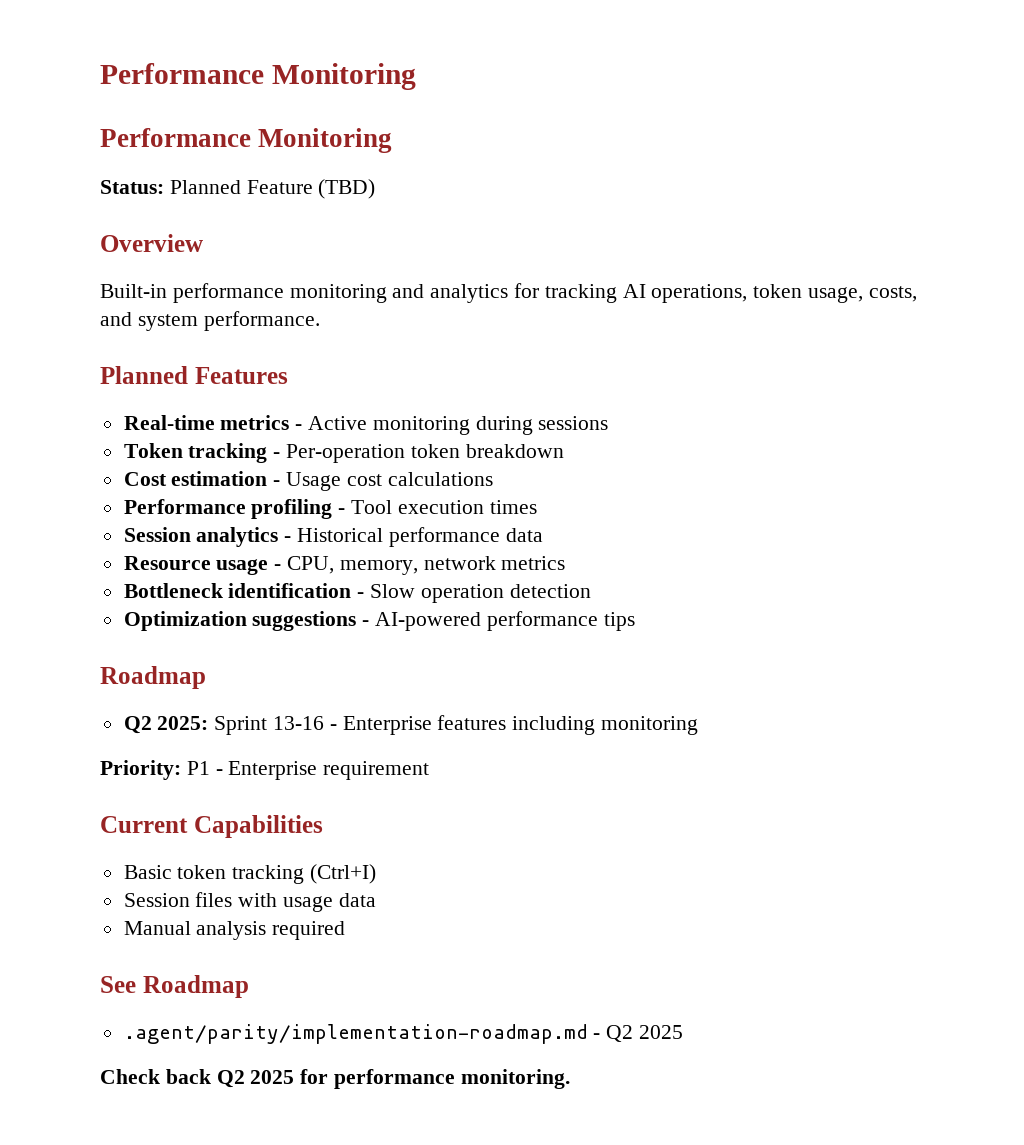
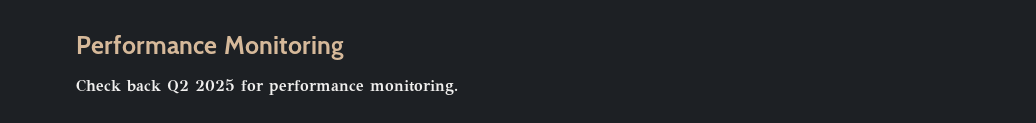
[100,63,416,90] [100,128,393,153] [100,179,376,199] [100,234,203,252] [100,283,917,303] [100,311,320,331] [100,366,288,384] [123,415,609,435] [123,443,564,463] [123,471,493,491] [123,499,537,519] [123,527,543,547] [123,556,566,575] [123,583,591,603] [123,611,635,631] [100,666,206,689] [123,715,699,735] [100,760,430,780] [100,815,323,838] [123,864,377,884] [123,892,376,912] [123,921,346,940] [100,975,249,998] [123,1024,684,1044] Performance Monitoring // Performance Monitoring // Status: Planned Feature (TBD) // Overview // Built-in performance monitoring and analytics for tracking AI operations, token usage, costs, and system performance. // Planned Features // Real-time metrics - Active monitoring during sessions // Token tracking - Per-operation token breakdown // Cost estimation - Usage cost calculations // Performance profiling - Tool execution times // Session analytics - Historical performance data // Resource usage - CPU, memory, network metrics // Bottleneck identification - Slow operation detection // Optimization suggestions - AI-powered performance tips // Roadmap // Q2 2025: Sprint 13-16 - Enterprise features including monitoring // Priority: P1 - Enterprise requirement // Current Capabilities // Basic token tracking (Ctrl+I) // Session files with usage data // Manual analysis required // See Roadmap // .agent/parity/implementation-roadmap.md - Q2 2025 -> [76,35,344,60] Performance Monitoring

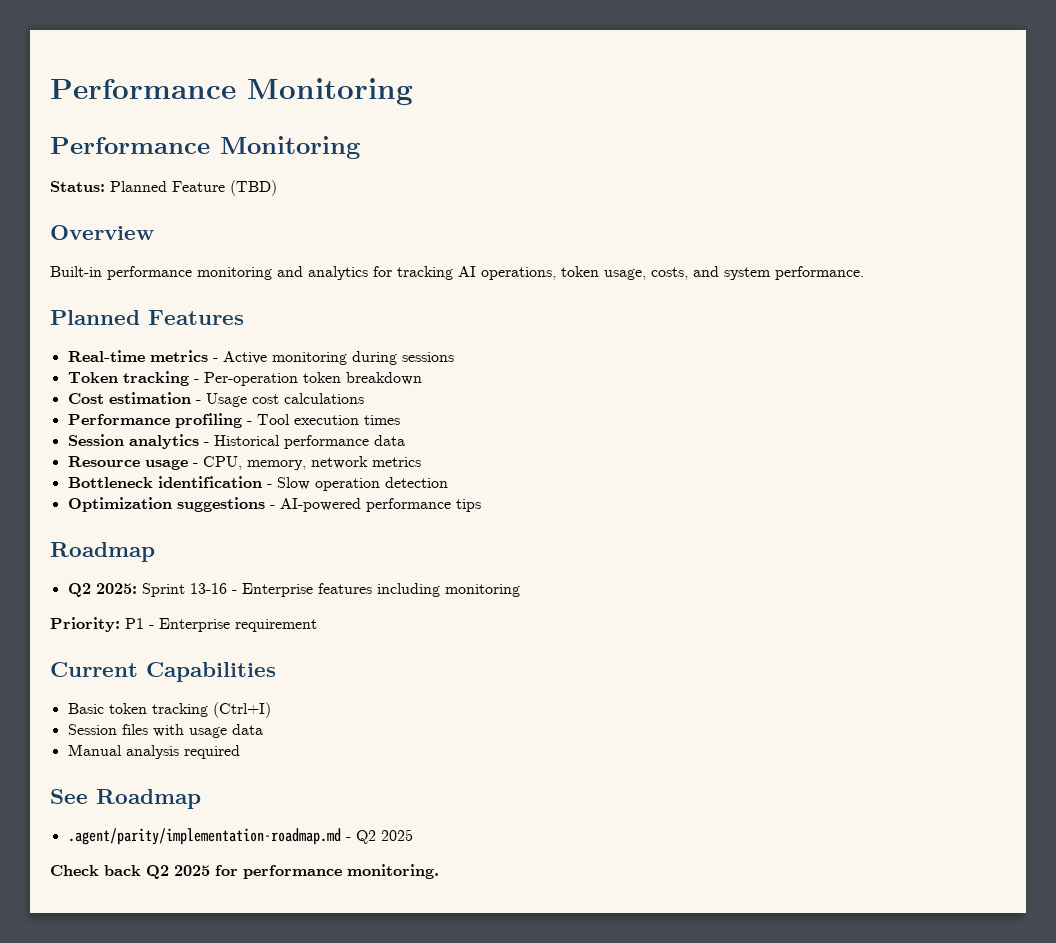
[76,35,344,60] Performance Monitoring -> [50,78,413,105] [50,136,360,159] [50,180,277,196] [50,225,154,240] [50,266,864,280] [50,310,244,325] [67,350,454,365] [67,371,422,386] [67,392,364,407] [67,413,400,428] [67,434,405,449] [67,456,421,470] [67,476,448,491] [67,497,481,512] [50,542,155,562] [67,583,520,597] [50,617,317,632] [50,662,276,682] [67,702,271,718] [67,724,263,738] [67,744,240,759] [50,789,201,809] [67,828,413,845] Performance Monitoring // Performance Monitoring // Status: Planned Feature (TBD) // Overview // Built-in performance monitoring and analytics for tracking AI operations, token usage, costs, and system performance. // Planned Features // Real-time metrics - Active monitoring during sessions // Token tracking - Per-operation token breakdown // Cost estimation - Usage cost calculations // Performance profiling - Tool execution times // Session analytics - Historical performance data // Resource usage - CPU, memory, network metrics // Bottleneck identification - Slow operation detection // Optimization suggestions - AI-powered performance tips // Roadmap // Q2 2025: Sprint 13-16 - Enterprise features including monitoring // Priority: P1 - Enterprise requirement // Current Capabilities // Basic token tracking (Ctrl+I) // Session files with usage data // Manual analysis required // See Roadmap // .agent/parity/implementation-roadmap.md - Q2 2025

